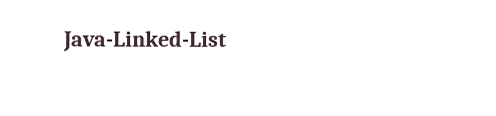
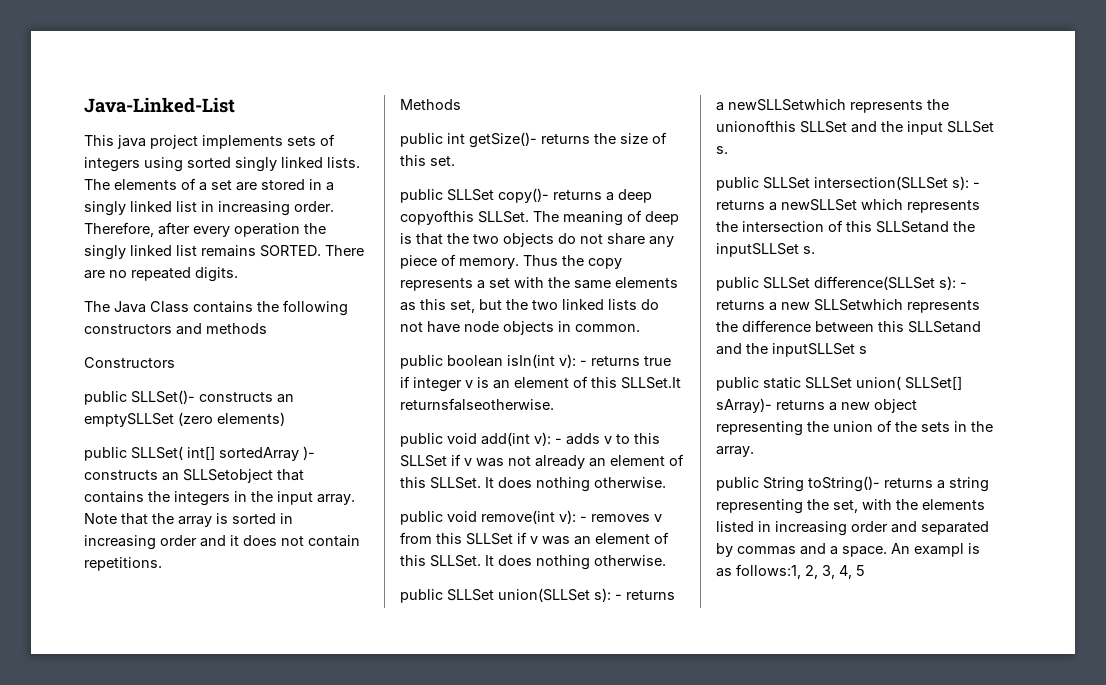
(227, 41) none -> [84,134,335,149] [84,157,360,172] [84,178,334,191] [84,201,334,216] [84,222,326,237] [84,245,364,260] [84,267,238,282] [84,300,348,316] [84,323,267,335] [84,357,175,368] [84,390,294,405] [84,412,285,427] [84,446,315,461] [84,469,304,483] [84,491,355,506] [84,513,293,527] [84,535,360,550] [84,557,162,571] [400,99,461,110] [400,132,667,148] [400,155,455,166] [400,188,652,203] [400,210,679,226] [400,233,674,247] [400,254,622,269] [400,277,678,291] [400,299,659,313] [400,321,640,335] [400,354,671,369] [400,376,681,392] [400,398,554,411] [400,432,660,447] [400,454,684,469] [400,477,666,492] [400,510,662,525] [400,532,669,545] [400,555,666,570] [400,588,675,603] [716,99,949,113] [716,120,994,135] [716,146,728,154] [716,176,980,191] [716,199,980,213] [716,220,975,233] [716,243,815,257] [716,276,967,291] [716,299,980,313] [716,320,981,333] [716,343,867,357] [716,376,962,391] [716,398,917,413] [716,420,993,436] [716,446,754,457] [716,476,989,492] [716,499,985,514] [716,521,989,536] [716,543,980,557] [716,564,865,579] // This java project implements sets of integers using sorted singly linked lists. The elements of a set are stored in a singly linked list in increasing order. Therefore, after every operation the singly linked list remains SORTED. There are no repeated digits. // The Java Class contains the following constructors and methods // Constructors // public SLLSet()- constructs an emptySLLSet (zero elements) // public SLLSet( int[] sortedArray )- constructs an SLLSetobject that contains the integers in the input array. Note that the array is sorted in increasing order and it does not contain repetitions. // Methods // public int getSize()- returns the size of this set. // public SLLSet copy()- returns a deep copyofthis SLLSet. The meaning of deep is that the two objects do not share any piece of memory. Thus the copy represents a set with the same elements as this set, but the two linked lists do not have node objects in common. // public boolean isIn(int v): - returns true if integer v is an element of this SLLSet.It returnsfalseotherwise. // public void add(int v): - adds v to this SLLSet if v was not already an element of this SLLSet. It does nothing otherwise. // public void remove(int v): - removes v from this SLLSet if v was an element of this SLLSet. It does nothing otherwise. // public SLLSet union(SLLSet s): - returns a newSLLSetwhich represents the unionofthis SLLSet and the input SLLSet s. // public SLLSet intersection(SLLSet s): - returns a newSLLSet which represents the intersection of this SLLSetand the inputSLLSet s. // public SLLSet difference(SLLSet s): - returns a new SLLSetwhich represents the difference between this SLLSetand and the inputSLLSet s // public static SLLSet union( SLLSet[] sArray)- returns a new object representing the union of the sets in the array. // public String toString()- returns a string representing the set, with the elements listed in increasing order and separated by commas and a space. An exampl is as follows:1, 2, 3, 4, 5

